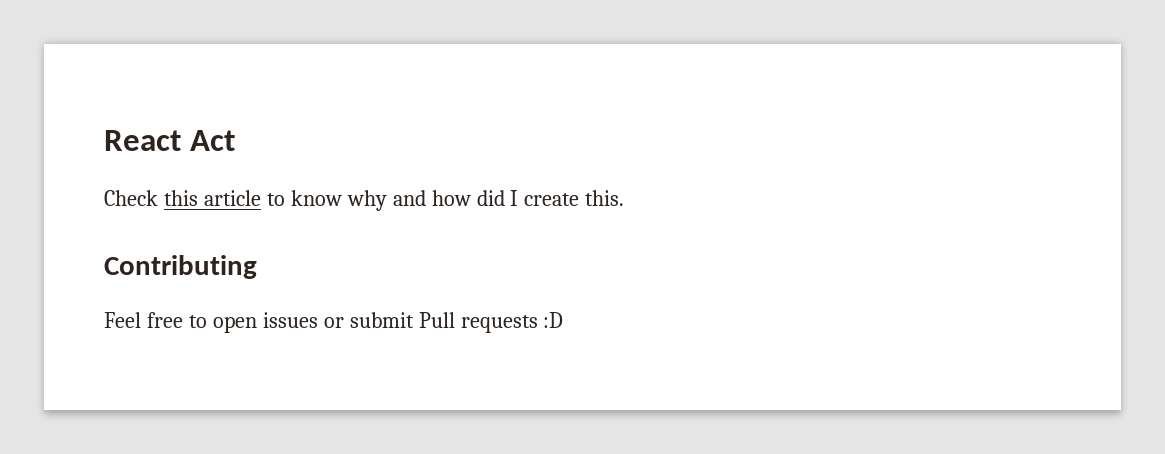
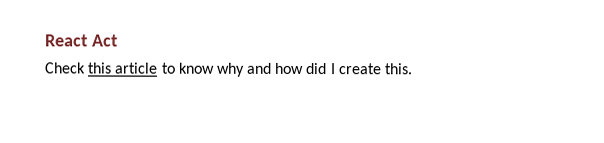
[104,255,257,279] [104,312,564,333] // Contributing // Feel free to open issues or submit Pull requests :D -> (414, 69) none

